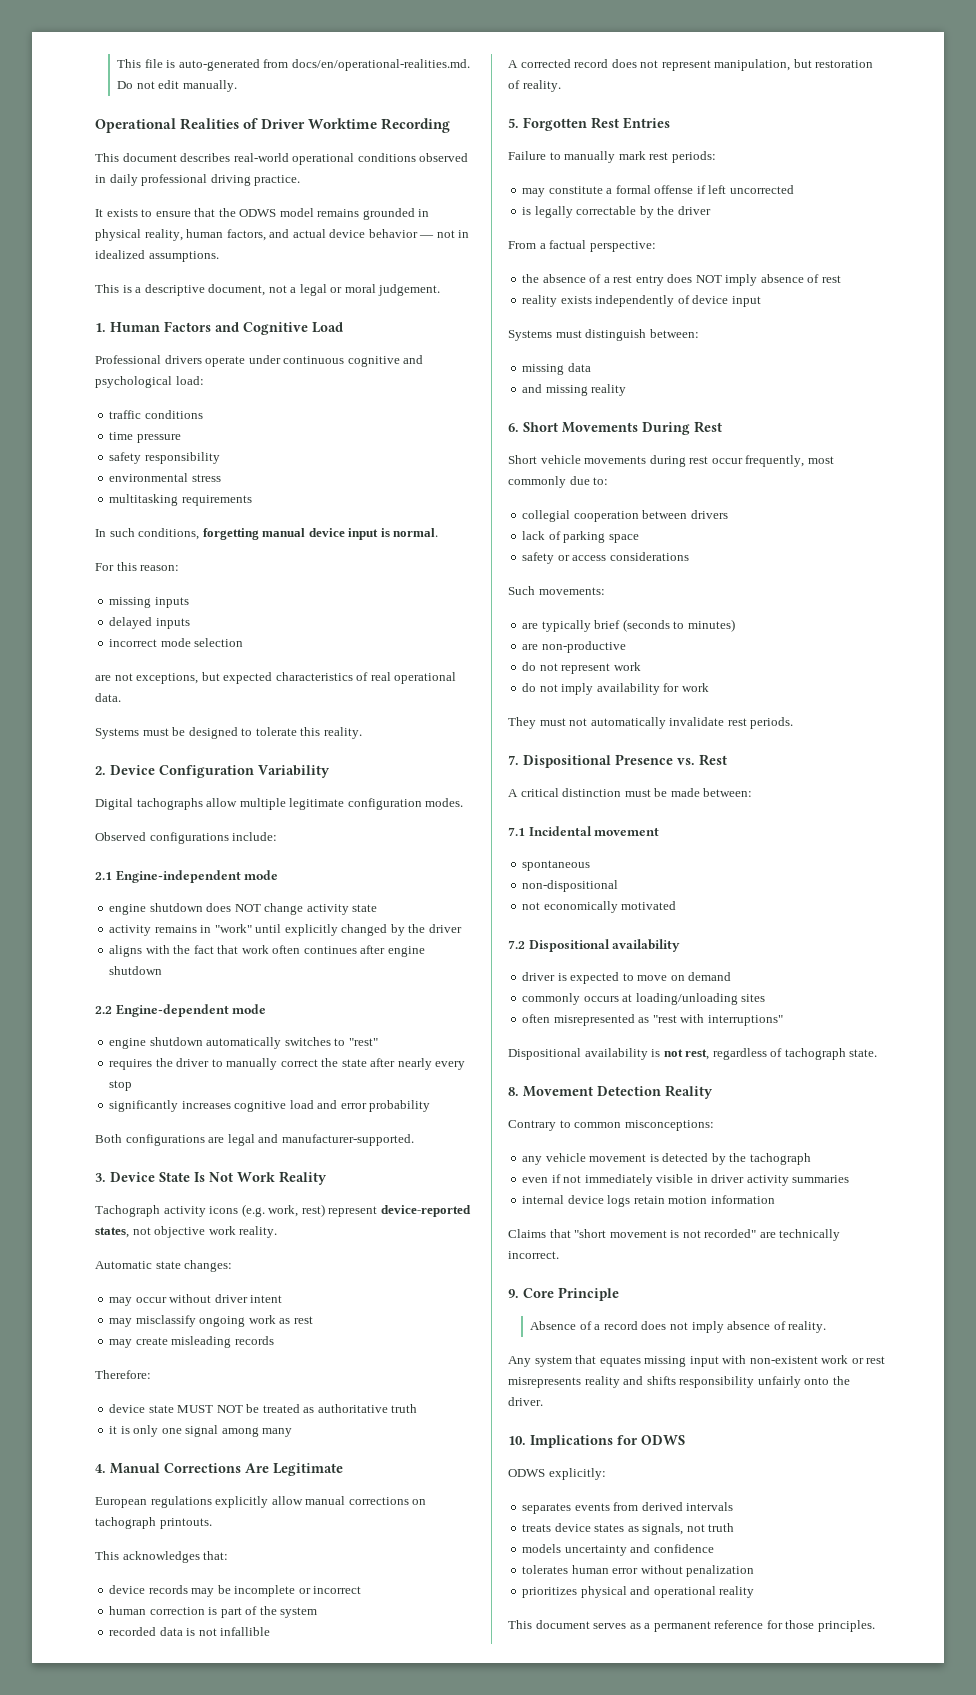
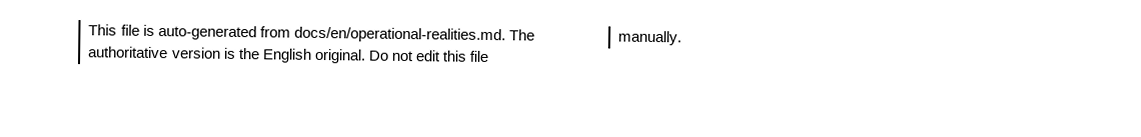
(470, 65) none -> [508,29,535,41] [88,46,366,64] The authoritative version is the English original.
(180, 84) none -> [442,50,489,63] this file
[95,118,451,133] [95,153,469,165] [95,174,301,186] [95,208,430,220] [95,229,470,241] [95,250,219,262] [95,284,441,296] [95,321,343,335] [95,355,424,367] [95,376,204,388] [109,410,203,419] [109,432,181,443] [109,452,220,464] [109,473,221,482] [109,494,252,506] [95,528,439,540] [95,562,180,571] [109,597,189,608] [109,617,190,629] [109,638,244,647] [95,672,457,684] [95,693,121,702] [95,727,362,739] [95,765,330,778] [95,798,464,810] [95,832,278,844] [95,870,279,883] [109,903,378,915] [109,924,462,936] [109,945,425,957] [109,966,163,975] [95,1004,267,1017] [109,1037,378,1049] [109,1058,466,1070] [109,1080,133,1091] [109,1100,431,1112] [95,1134,414,1146] [95,1171,327,1185] [95,1204,471,1217] [95,1226,278,1238] [95,1260,233,1272] [109,1294,283,1306] [109,1315,313,1327] [109,1336,274,1348] [95,1370,151,1379] [109,1404,418,1413] [109,1425,293,1437] [95,1463,343,1476] [95,1496,427,1508] [95,1517,212,1529] [95,1551,229,1563] [109,1585,362,1597] [109,1606,318,1618] [109,1627,271,1636] [508,59,874,71] [508,80,561,92] [508,117,670,131] [508,151,716,163] [522,185,794,197] [522,206,711,218] [508,240,656,252] [522,274,841,286] [522,295,761,307] [508,329,699,341] [522,363,591,375] [522,384,627,396] [508,421,722,435] [508,455,834,467] [508,476,609,488] [522,510,728,522] [522,531,639,543] [522,552,689,564] [508,586,605,595] [522,619,735,632] [522,641,626,653] [522,662,641,674] [522,683,709,695] [508,717,794,729] [508,754,727,768] [508,788,753,797] [508,826,660,836] [522,860,591,871] [522,880,619,892] [522,901,677,913] [508,939,681,952] [522,972,732,984] [522,993,766,1005] [522,1014,783,1026] [508,1048,878,1060] [508,1085,713,1099] [508,1120,714,1131] [522,1153,811,1165] [522,1174,850,1186] [522,1195,775,1207] [508,1229,841,1241] [508,1251,559,1259] [508,1287,619,1301] [530,1321,827,1333] [508,1355,886,1367] [508,1376,850,1388] [508,1397,543,1406] [508,1435,685,1448] [508,1468,606,1480] [522,1502,734,1514] [522,1523,735,1535] [522,1544,714,1556] [522,1565,755,1577] [522,1586,755,1598] [508,1620,875,1632] // Operational Realities of Driver Worktime Recording // This document describes real-world operational conditions observed in daily professional driving practice. // It exists to ensure that the ODWS model remains grounded in physical reality, human factors, and actual device behavior — not in idealized assumptions. // This is a descriptive document, not a legal or moral judgement. // 1. Human Factors and Cognitive Load // Professional drivers operate under continuous cognitive and psychological load: // traffic conditions // time pressure // safety responsibility // environmental stress // multitasking requirements // In such conditions, forgetting manual device input is normal. // For this reason: // missing inputs // delayed inputs // incorrect mode selection // are not exceptions, but expected characteristics of real operational data. // Systems must be designed to tolerate this reality. // 2. Device Configuration Variability // Digital tachographs allow multiple legitimate configuration modes. // Observed configurations include: // 2.1 Engine-independent mode // engine shutdown does NOT change activity state // activity remains in "work" until explicitly changed by the driver // aligns with the fact that work often continues after engine shutdown // 2.2 Engine-dependent mode // engine shutdown automatically switches to "rest" // requires the driver to manually correct the state after nearly every stop // significantly increases cognitive load and error probability // Both configurations are legal and manufacturer-supported. // 3. Device State Is Not Work Reality // Tachograph activity icons (e.g. work, rest) represent device-reported states, not objective work reality. // Automatic state changes: // may occur without driver intent // may misclassify ongoing work as rest // may create misleading records // Therefore: // device state MUST NOT be treated as authoritative truth // it is only one signal among many // 4. Manual Corrections Are Legitimate // European regulations explicitly allow manual corrections on tachograph printouts. // This acknowledges that: // device records may be incomplete or incorrect // human correction is part of the system // recorded data is not infallible // A corrected record does not represent manipulation, but restoration of reality. // 5. Forgotten Rest Entries // Failure to manually mark rest periods: // may constitute a formal offense if left uncorrected // is legally correctable by the driver // From a factual perspective: // the absence of a rest entry does NOT imply absence of rest // reality exists independently of device input // Systems must distinguish between: // missing data // and missing reality // 6. Short Movements During Rest // Short vehicle movements during rest occur frequently, most commonly due to: // collegial cooperation between drivers // lack of parking space // safety or access considerations // Such movements: // are typically brief (seconds to minutes) // are non-productive // do not represent work // do not imply availability for work // They must not automatically invalidate rest periods. // 7. Dispositional Presence vs. Rest // A critical distinction must be made between: // 7.1 Incidental movement // spontaneous // non-dispositional // not economically motivated // 7.2 Dispositional availability // driver is expected to move on demand // commonly occurs at loading/unloading sites // often misrepresented as "rest with interruptions" // Dispositional availability is not rest, regardless of tachograph state. // 8. Movement Detection Reality // Contrary to common misconceptions: // any vehicle movement is detected by the tachograph // even if not immediately visible in driver activity summaries // internal device logs retain motion information // Claims that "short movement is not recorded" are technically incorrect. // 9. Core Principle // Absence of a record does not imply absence of reality. // Any system that equates missing input with non-existent work or rest misrepresents reality and shifts responsibility unfairly onto the driver. // 10. Implications for ODWS // ODWS explicitly: // separates events from derived intervals // treats device states as signals, not truth // models uncertainty and confidence // tolerates human error without penalization // prioritizes physical and operational reality // This document serves as a permanent reference for those principles. -> (683, 38) none

